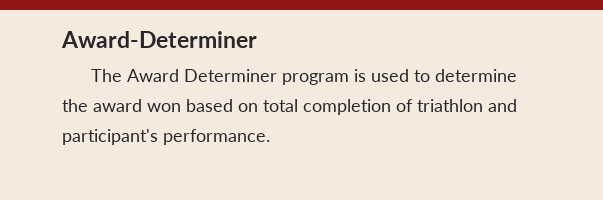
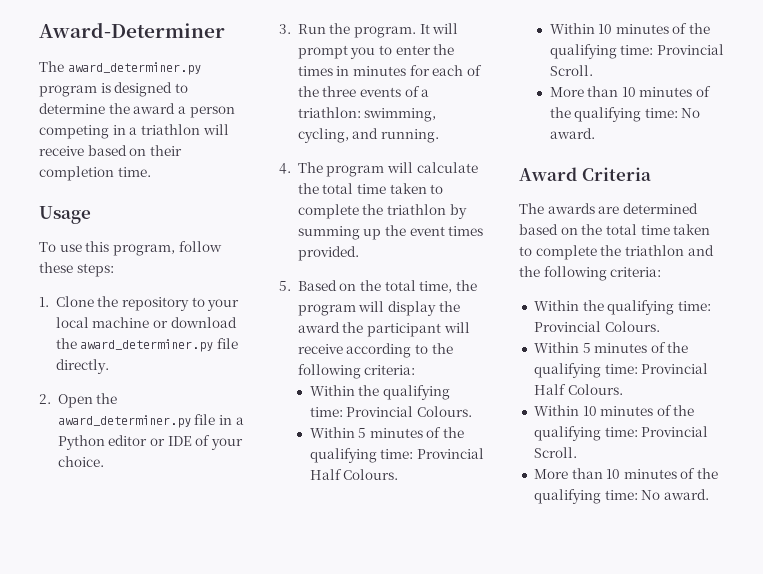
[127,69,278,82] Award Determiner -> [67,62,201,75] award_determiner.py
[371,69,410,82] used -> [114,82,173,97] designed
[147,99,517,115] [62,129,270,145] won based on total completion of triathlon and participant's performance. -> [177,106,235,118] [39,124,229,139] [39,145,182,156] [39,166,151,181] [39,206,91,224] [39,241,222,256] [39,262,114,277] [39,296,240,311] [55,317,237,328] [55,338,239,352] [55,359,109,374] [39,393,118,408] [57,414,244,428] [57,435,243,450] [57,456,104,467] [279,23,459,38] [297,44,455,59] [297,65,482,76] [297,86,430,97] [297,107,437,122] [297,128,440,143] [279,162,478,177] [297,183,444,194] [297,204,467,219] [297,225,484,240] [297,246,359,261] [279,280,477,293] [297,301,460,316] [297,322,470,337] [297,343,453,358] [297,364,416,379] [309,385,450,400] [309,406,472,417] [309,427,465,438] [309,448,484,463] [309,469,399,480] [549,23,711,34] [549,44,724,59] [549,65,593,76] [549,86,712,97] [549,107,701,122] [549,128,595,139] [519,167,651,181] [519,203,698,214] [519,224,711,235] [519,245,714,260] [519,266,662,281] [533,300,711,315] [533,321,660,332] [533,342,689,353] [533,363,709,378] [533,384,623,395] [533,405,695,416] [533,426,709,441] [533,447,577,458] [533,468,719,479] [533,489,709,504] a person competing in a triathlon will receive based on their completion time. // Usage // To use this program, follow these steps: // 1. Clone the repository to your local machine or download the award_determiner.py file directly. // 2. Open the award_determiner.py file in a Python editor or IDE of your choice. // 3. Run the program. It will prompt you to enter the times in minutes for each of the three events of a triathlon: swimming, cycling, and running. // 4. The program will calculate the total time taken to complete the triathlon by summing up the event times provided. // 5. Based on the total time, the program will display the award the participant will receive according to the following criteria: // Within the qualifying time: Provincial Colours. // Within 5 minutes of the qualifying time: Provincial Half Colours. // Within 10 minutes of the qualifying time: Provincial Scroll. // More than 10 minutes of the qualifying time: No award. // Award Criteria // The awards are determined based on the total time taken to complete the triathlon and the following criteria: // Within the qualifying time: Provincial Colours. // Within 5 minutes of the qualifying time: Provincial Half Colours. // Within 10 minutes of the qualifying time: Provincial Scroll. // More than 10 minutes of the qualifying time: No award.

